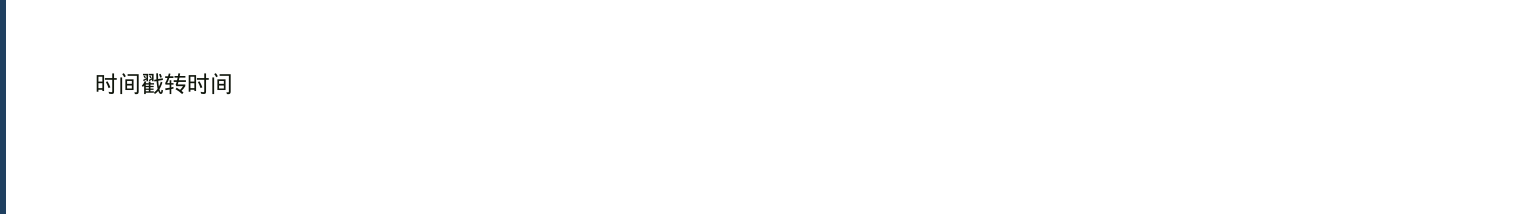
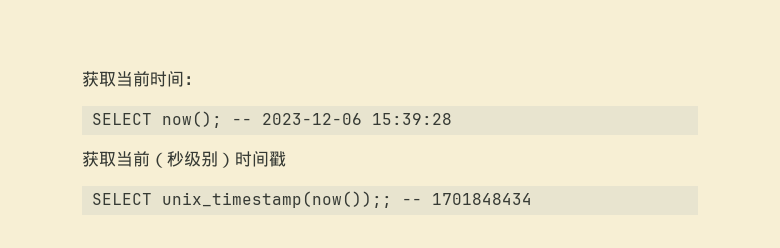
[95,73,233,95] 时间戳转时间 -> [82,71,201,87] [92,111,453,128] [82,151,286,168] [92,191,533,208] 获取当前时间： // SELECT now(); -- 2023-12-06 15:39:28 // 获取当前（秒级别）时间戳 // SELECT unix_timestamp(now());; -- 1701848434

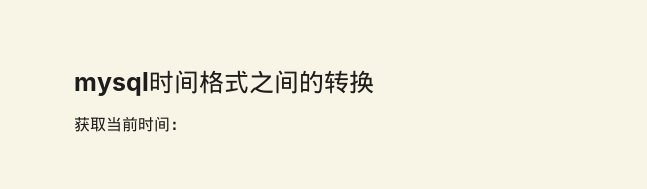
[82,71,201,87] [92,111,453,128] [82,151,286,168] [92,191,533,208] 获取当前时间： // SELECT now(); -- 2023-12-06 15:39:28 // 获取当前（秒级别）时间戳 // SELECT unix_timestamp(now());; -- 1701848434 -> [74,70,374,96] [74,116,186,132] mysql时间格式之间的转换 // 获取当前时间：

